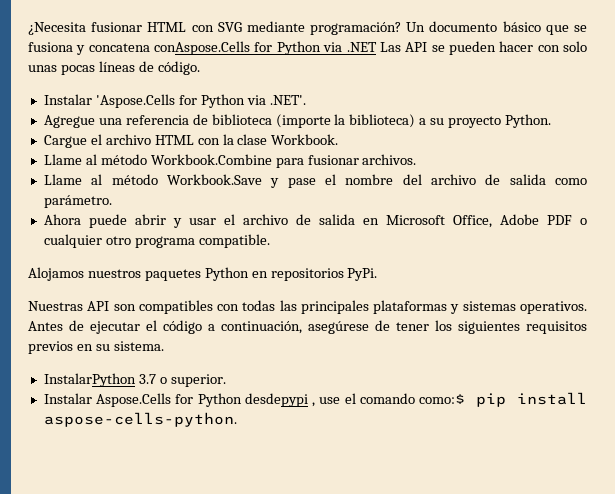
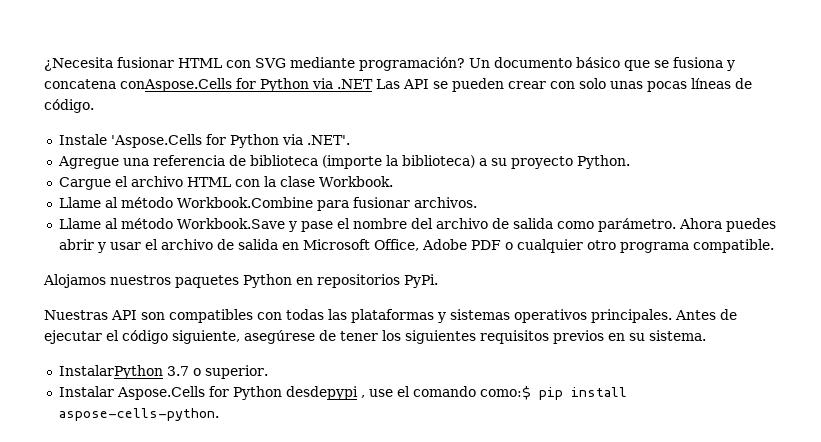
[499,41,534,52] hacer -> [508,81,546,89] crear
[43,94,92,105] Instalar -> [58,134,107,145] Instale
[43,214,127,228] // Ahora puede -> [678,218,776,232] Ahora puedes
[300,300,369,314] principales -> (347, 314) none
[519,301,587,314] operativos. -> [514,309,672,323] operativos principales.
[208,321,302,334] a continuación, -> [172,330,240,344] siguiente,

